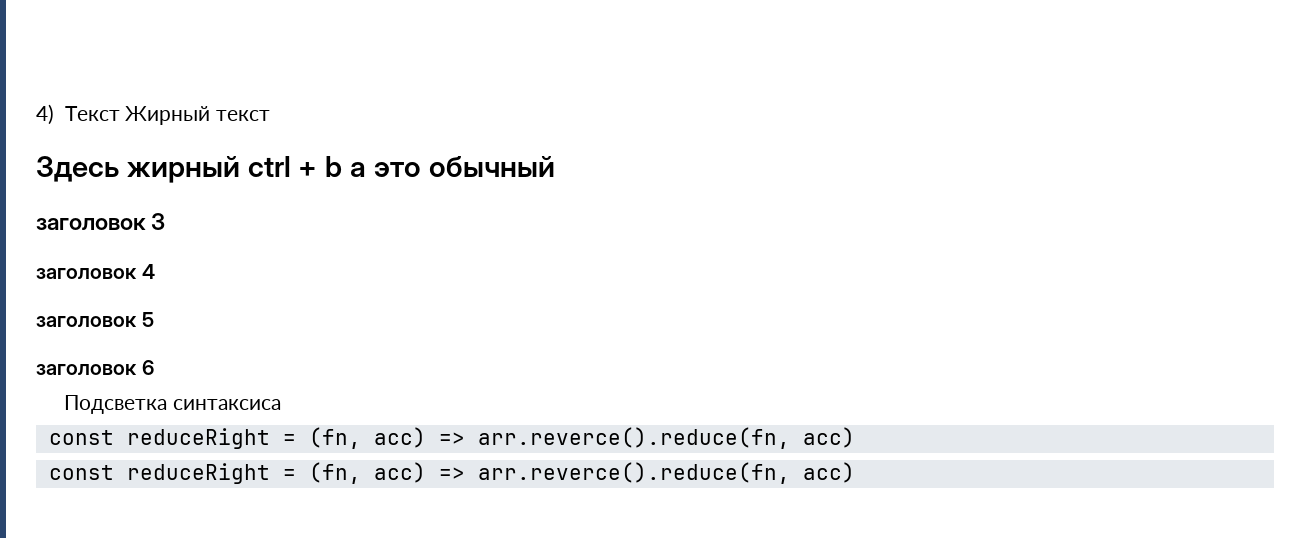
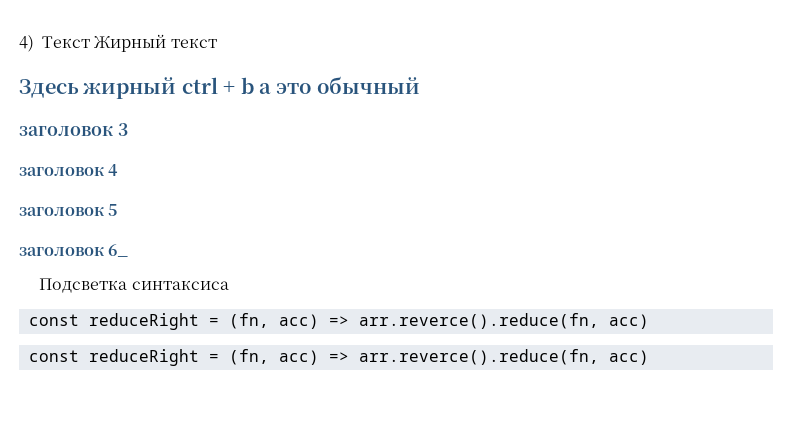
[141,360,154,375] 6 -> [108,244,129,257] 6_

